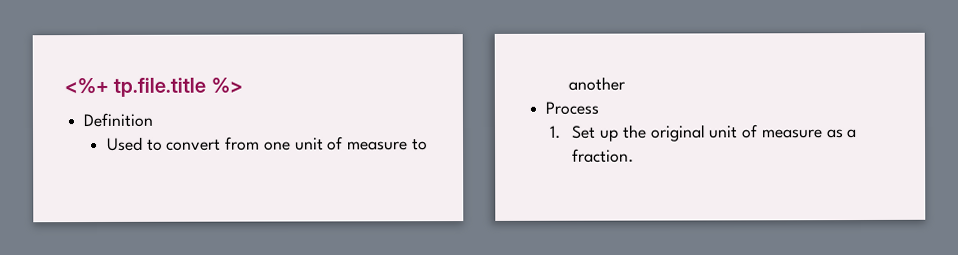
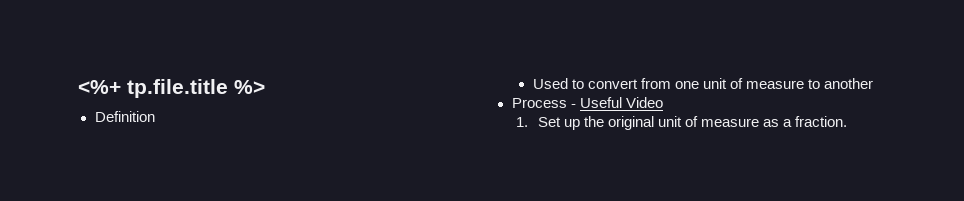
(600, 108) none -> [570,97,663,108] - Useful Video

